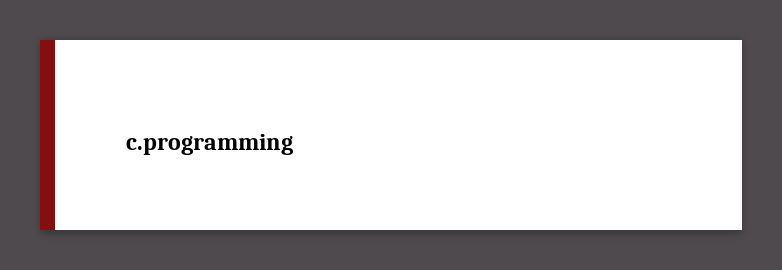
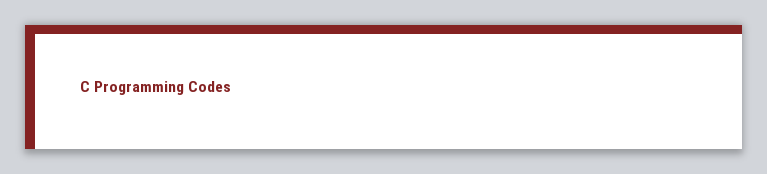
[126,134,293,155] c.programming -> [80,81,232,95] C Programming Codes

